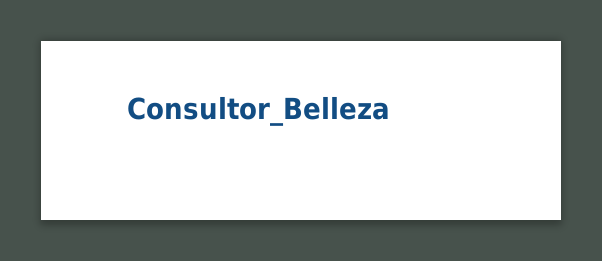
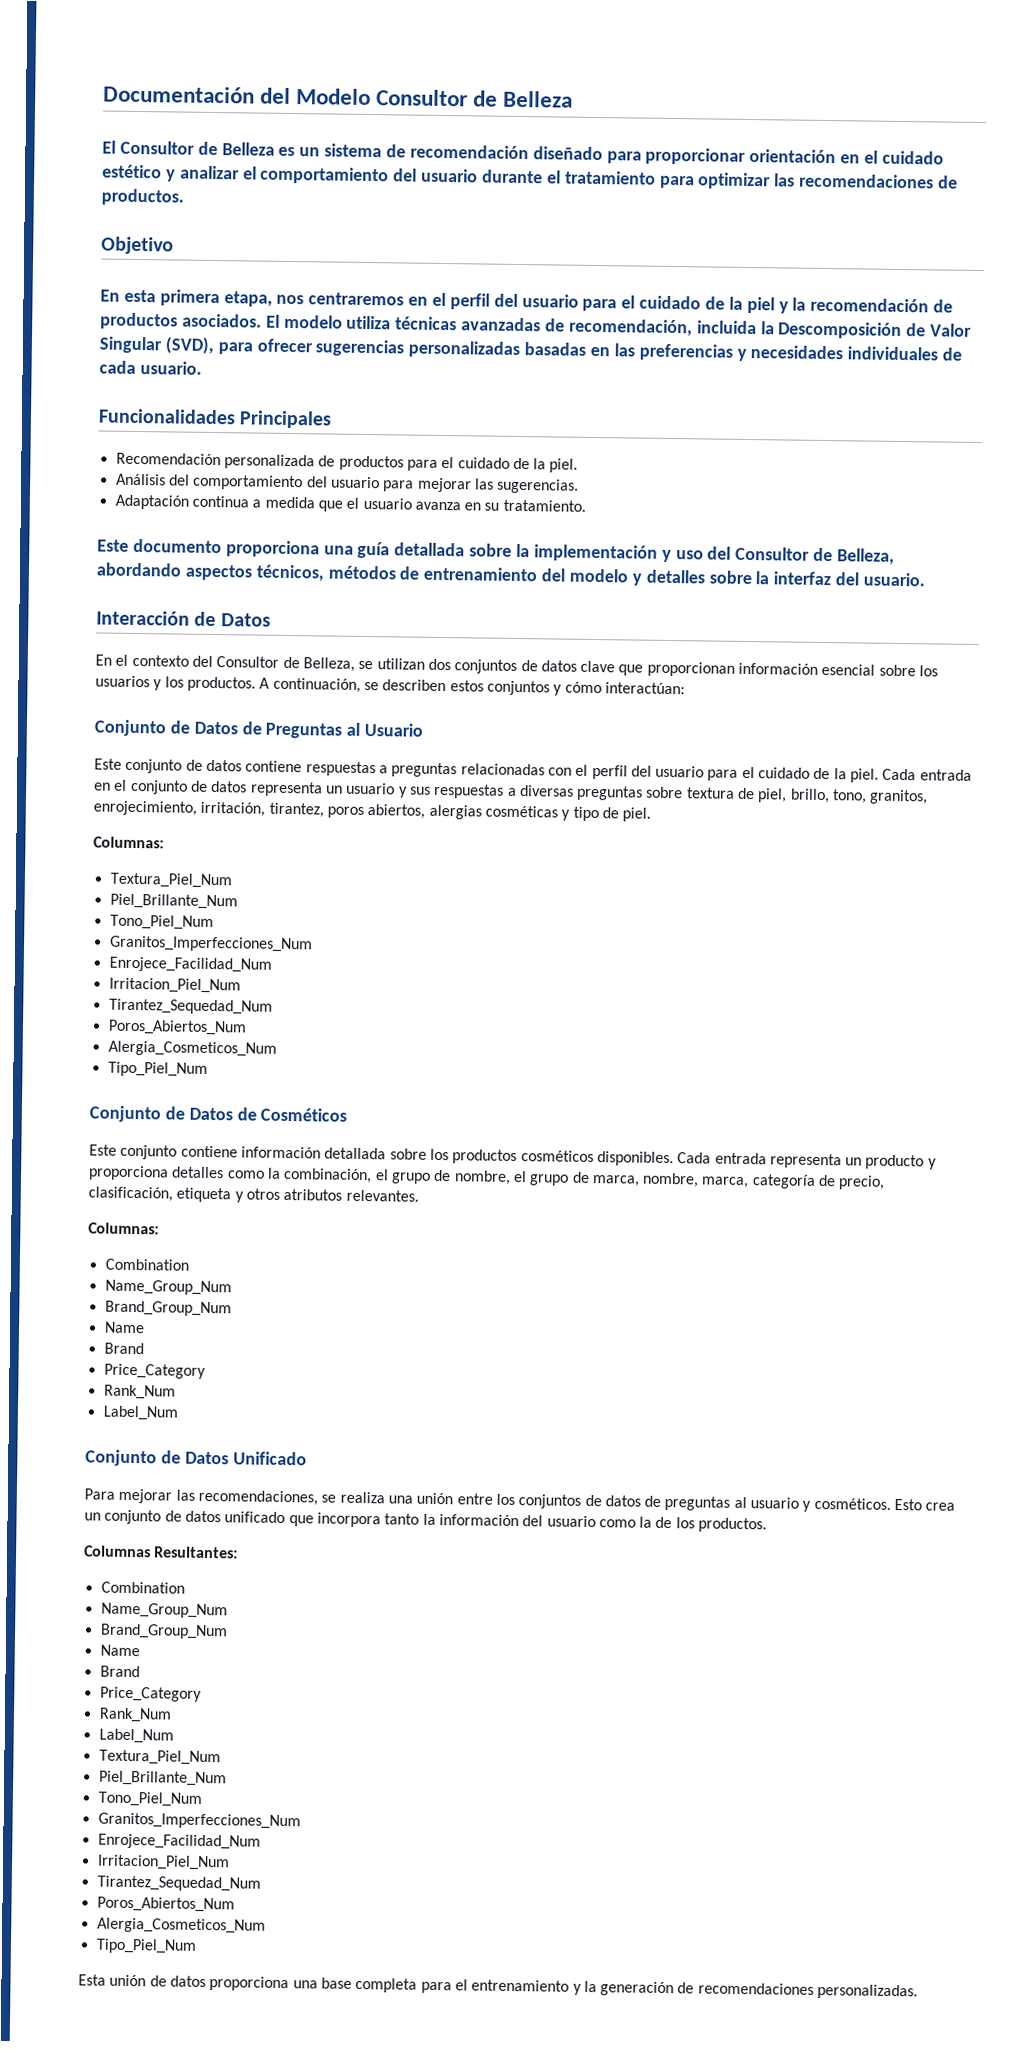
[127,96,390,126] Consultor_Belleza -> [103,85,574,108] [102,140,944,165] [102,164,959,190] [101,188,184,206] [101,236,174,255] [100,289,954,314] [100,312,973,340] [99,336,963,361] [99,360,202,375] [98,408,333,429] [115,452,579,473] [115,473,580,494] [114,494,586,512] [97,538,896,565] [96,562,926,587] [96,610,271,627] [95,654,939,677] [95,675,685,696] [94,719,424,739] [94,758,972,783] [94,779,929,805] [93,800,652,822] [93,836,164,849] [109,872,232,889] [109,893,238,910] [109,914,214,931] [108,935,313,953] [108,956,272,973] [108,977,241,994] [108,998,273,1015] [107,1019,247,1036] [107,1040,277,1057] [107,1061,208,1077] [89,1105,348,1123] [89,1144,937,1170] [88,1165,886,1190] [88,1186,419,1203] [88,1222,159,1235] [104,1258,189,1271] [104,1279,232,1296] [104,1300,232,1317] [103,1321,145,1334] [103,1342,144,1355] [103,1363,206,1379] [103,1384,176,1400] [102,1405,179,1421] [85,1449,307,1467] [84,1488,956,1512] [84,1509,768,1533] [84,1545,239,1559] [100,1581,185,1594] [100,1602,228,1619] [99,1623,228,1640] [99,1644,140,1657] [99,1665,140,1678] [99,1686,202,1702] [98,1707,172,1723] [98,1728,174,1744] [98,1749,221,1766] [98,1770,227,1787] [97,1791,202,1807] [97,1812,301,1830] [97,1833,261,1850] [96,1854,230,1871] [96,1875,261,1892] [96,1896,235,1913] [96,1917,266,1934] [95,1938,197,1954] [78,1974,919,2000] Documentación del Modelo Consultor de Belleza // El Consultor de Belleza es un sistema de recomendación diseñado para proporcionar orientación en el cuidado estético y analizar el comportamiento del usuario durante el tratamiento para optimizar las recomendaciones de productos. // Objetivo // En esta primera etapa, nos centraremos en el perfil del usuario para el cuidado de la piel y la recomendación de productos asociados. El modelo utiliza técnicas avanzadas de recomendación, incluida la Descomposición de Valor Singular (SVD), para ofrecer sugerencias personalizadas basadas en las preferencias y necesidades individuales de cada usuario. // Funcionalidades Principales // Recomendación personalizada de productos para el cuidado de la piel. // Análisis del comportamiento del usuario para mejorar las sugerencias. // Adaptación continua a medida que el usuario avanza en su tratamiento. // Este documento proporciona una guía detallada sobre la implementación y uso del Consultor de Belleza, abordando aspectos técnicos, métodos de entrenamiento del modelo y detalles sobre la interfaz del usuario. // Interacción de Datos // En el contexto del Consultor de Belleza, se utilizan dos conjuntos de datos clave que proporcionan información esencial sobre los usuarios y los productos. A continuación, se describen estos conjuntos y cómo interactúan: // Conjunto de Datos de Preguntas al Usuario // Este conjunto de datos contiene respuestas a preguntas relacionadas con el perfil del usuario para el cuidado de la piel. Cada entrada en el conjunto de datos representa un usuario y sus respuestas a diversas preguntas sobre textura de piel, brillo, tono, granitos, enrojecimiento, irritación, tirantez, poros abiertos, alergias cosméticas y tipo de piel. // Columnas: // Textura_Piel_Num // Piel_Brillante_Num // Tono_Piel_Num // Granitos_Imperfecciones_Num // Enrojece_Facilidad_Num // Irritacion_Piel_Num // Tirantez_Sequedad_Num // Poros_Abiertos_Num // Alergia_Cosmeticos_Num // Tipo_Piel_Num // Conjunto de Datos de Cosméticos // Este conjunto contiene información detallada sobre los productos cosméticos disponibles. Cada entrada representa un producto y proporciona detalles como la combinación, el grupo de nombre, el grupo de marca, nombre, marca, categoría de precio, clasificación, etiqueta y otros atributos relevantes. // Columnas: // Combination // Name_Group_Num // Brand_Group_Num // Name // Brand // Price_Category // Rank_Num // Label_Num // Conjunto de Datos Unificado // Para mejorar las recomendaciones, se realiza una unión entre los conjuntos de datos de preguntas al usuario y cosméticos. Esto crea un conjunto de datos unificado que incorpora tanto la información del usuario como la de los productos. // Columnas Resultantes: // Combination // Name_Group_Num // Brand_Group_Num // Name // Brand // Price_Category // Rank_Num // Label_Num // Textura_Piel_Num // Piel_Brillante_Num // Tono_Piel_Num // Granitos_Imperfecciones_Num // Enrojece_Facilidad_Num // Irritacion_Piel_Num // Tirantez_Sequedad_Num // Poros_Abiertos_Num // Alergia_Cosmeticos_Num // Tipo_Piel_Num // Esta unión de datos proporciona una base completa para el entrenamiento y la generación de recomendaciones personalizadas.

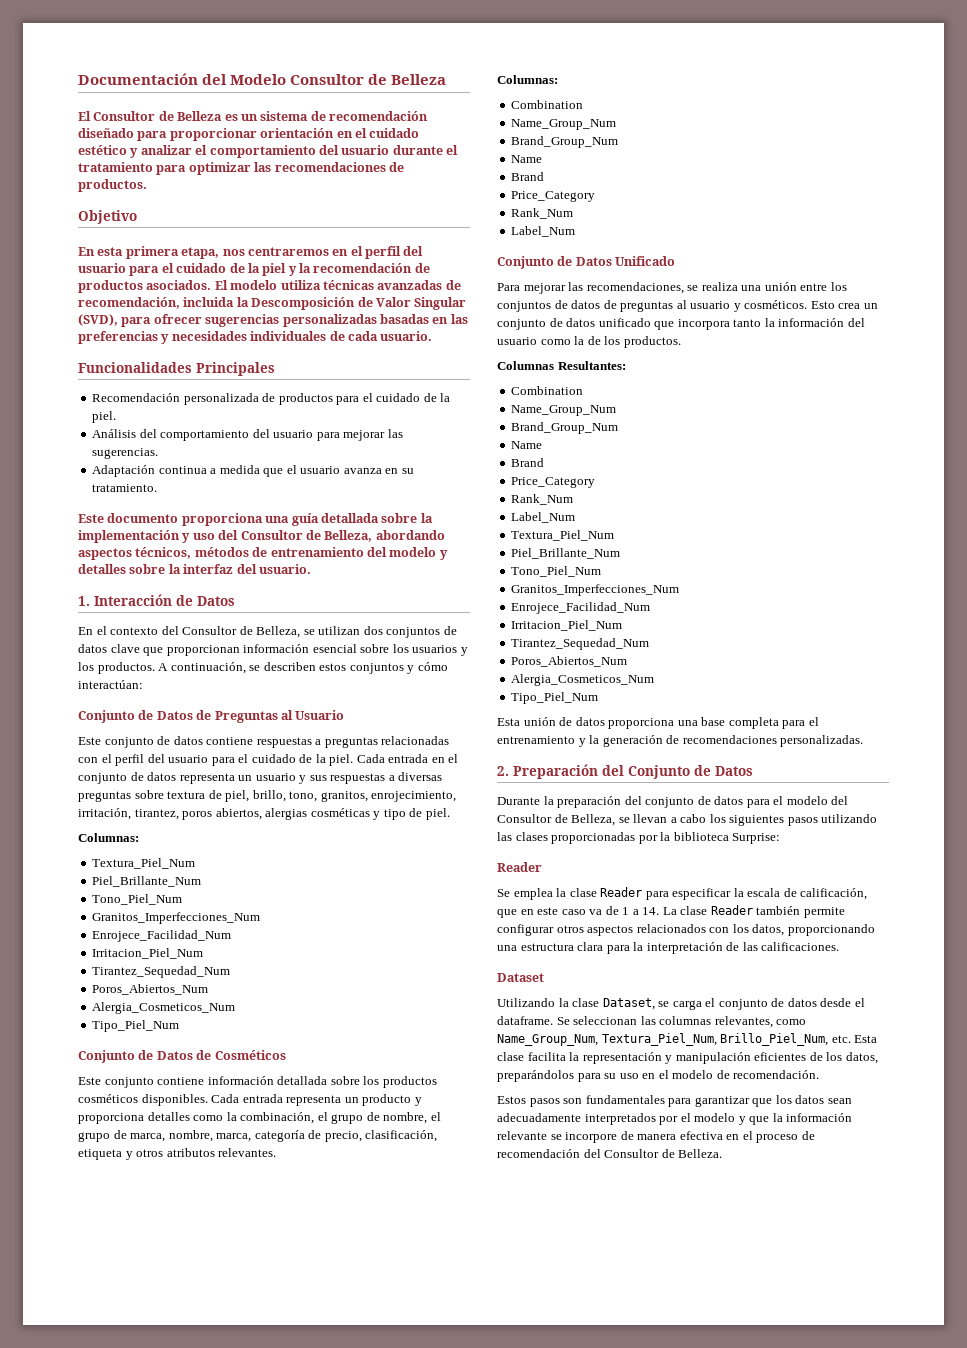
(926, 579) none -> [78,596,90,606] 1.
(919, 1992) none -> [497,764,753,779] [497,796,849,808] [497,814,878,826] [497,832,781,844] [497,862,542,872] [497,887,868,900] [497,905,845,918] [497,924,875,936] [497,942,840,954] [497,973,544,982] [497,998,865,1010] [497,1016,807,1028] [497,1033,878,1046] [497,1052,878,1064] [497,1070,820,1082] [497,1095,852,1107] [497,1113,853,1125] [497,1131,815,1143] [497,1149,723,1158] // 2. Preparación del Conjunto de Datos // Durante la preparación del conjunto de datos para el modelo del Consultor de Belleza, se llevan a cabo los siguientes pasos utilizando las clases proporcionadas por la biblioteca Surprise: // Reader // Se emplea la clase Reader para especificar la escala de calificación, que en este caso va de 1 a 14. La clase Reader también permite configurar otros aspectos relacionados con los datos, proporcionando una estructura clara para la interpretación de las calificaciones. // Dataset // Utilizando la clase Dataset, se carga el conjunto de datos desde el dataframe. Se seleccionan las columnas relevantes, como Name_Group_Num, Textura_Piel_Num, Brillo_Piel_Num, etc. Esta clase facilita la representación y manipulación eficientes de los datos, preparándolos para su uso en el modelo de recomendación. // Estos pasos son fundamentales para garantizar que los datos sean adecuadamente interpretados por el modelo y que la información relevante se incorpore de manera efectiva en el proceso de recomendación del Consultor de Belleza.

